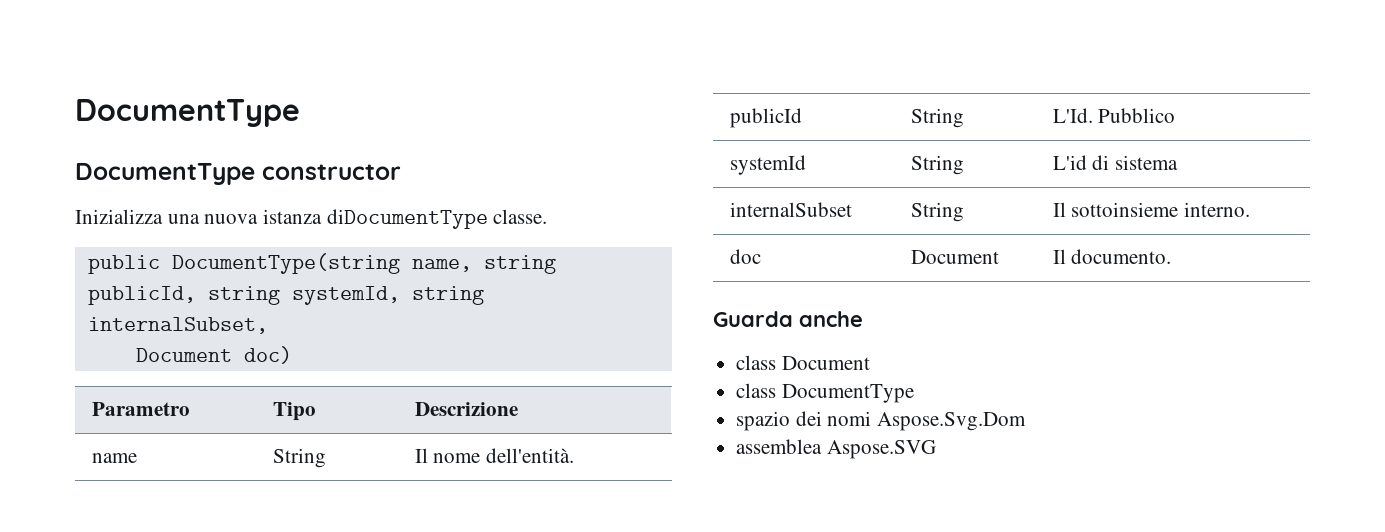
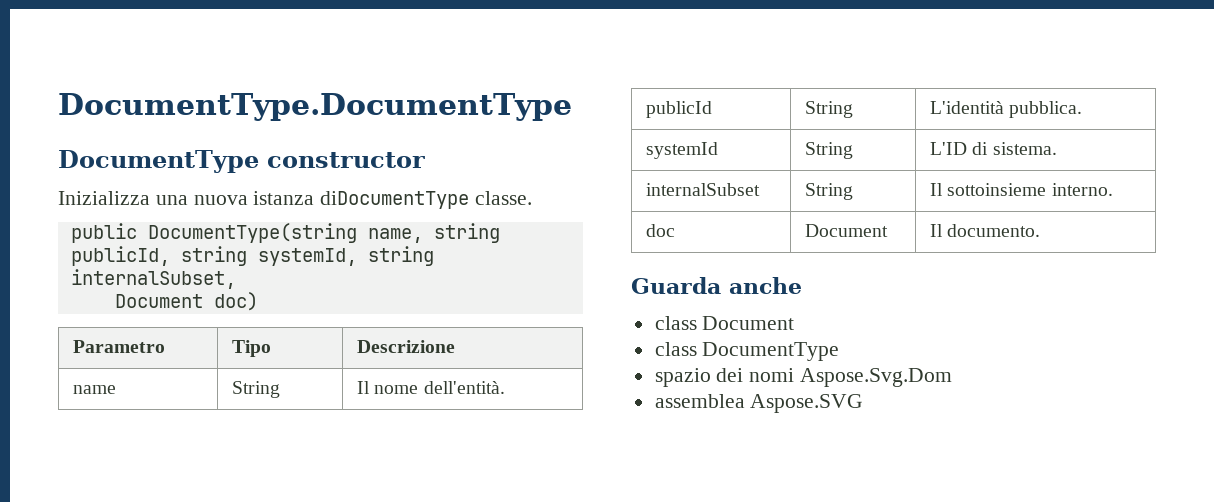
[75,99,300,127] DocumentType -> [58,93,572,121] DocumentType.DocumentType
[1052,108,1176,123] L'Id. Pubblico -> [930,101,1083,118] L'identità pubblica.
[1052,155,1179,170] L'id di sistema -> [930,142,1057,155] L'ID di sistema.

